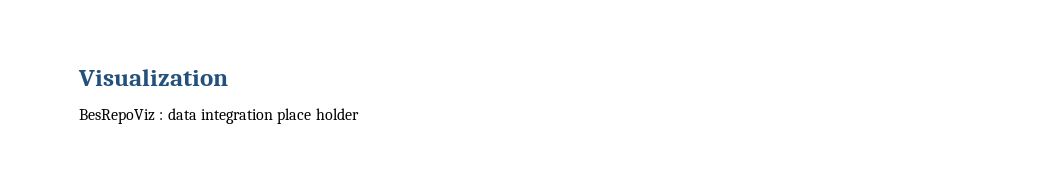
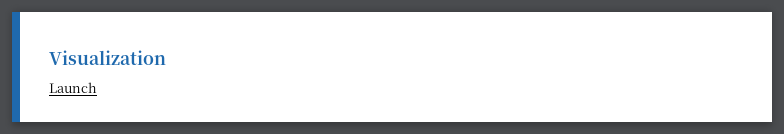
[79,108,359,124] BesRepoViz : data integration place holder -> [49,82,97,93] Launch

